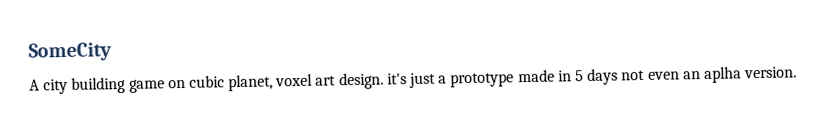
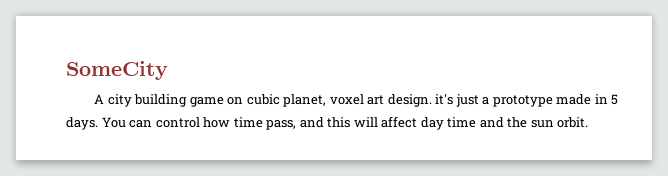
[587,66,798,85] days not even an aplha version. -> [66,116,589,130] days. You can control how time pass, and this will affect day time and the sun orbit.

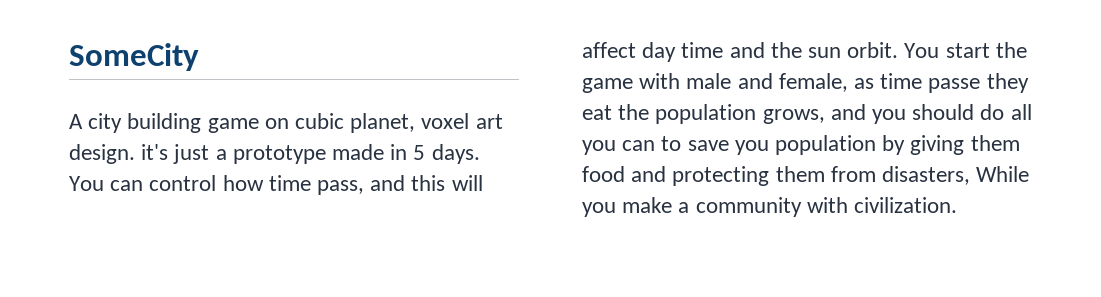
(589, 122) none -> [904,42,1027,58] [582,73,1029,93] [582,104,1032,124] [582,135,1020,155] [582,166,1030,186] [582,197,958,217] You start the game with male and female, as time passe they eat the population grows, and you should do all you can to save you population by giving them food and protecting them from disasters, While you make a community with civilization.

